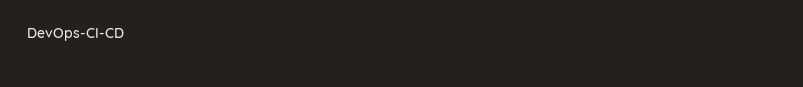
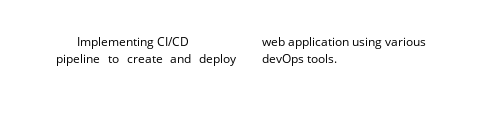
[27,28,124,41] DevOps-CI-CD -> [77,37,190,49] [56,54,237,66] [262,37,427,49] [262,54,338,66] Implementing CI/CD pipeline to create and deploy web application using various devOps tools.

